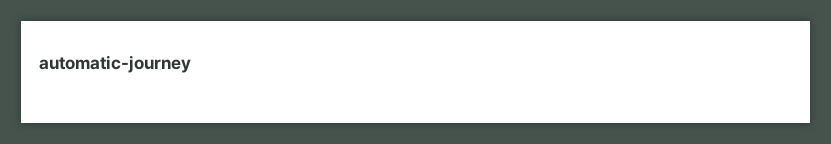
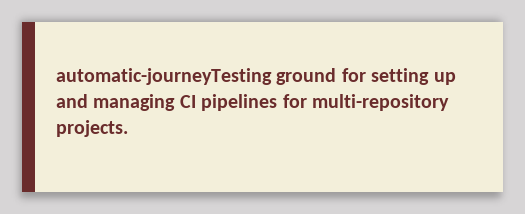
[39,55,191,73] automatic-journey -> [56,68,456,85] [56,94,449,111] [56,120,128,137] automatic-journeyTesting ground for setting up and managing CI pipelines for multi-repository projects.

